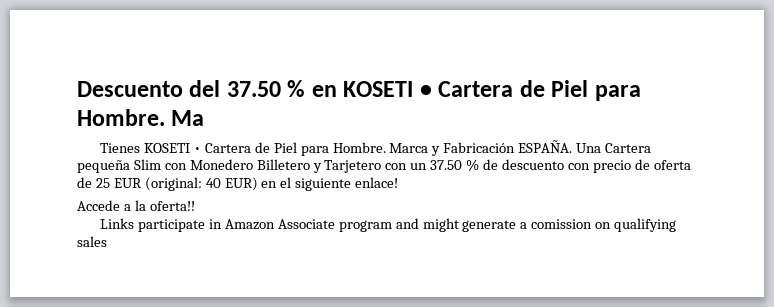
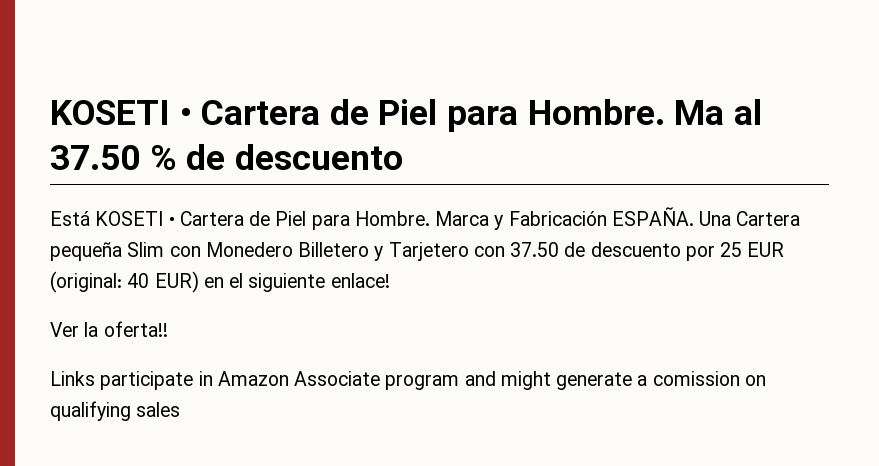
[77,80,337,97] Descuento del 37.50 % en -> (50, 112) none
[100,143,141,153] // Tienes -> [733,99,762,125] [50,144,403,170] [50,211,90,226] al 37.50 % de descuento // Está
[410,159,691,173] [77,177,92,188] un 37.50 % de descuento con precio de oferta de -> [510,242,715,261] 37.50 de descuento por
[77,200,131,211] Accede a -> [50,322,79,337] Ver

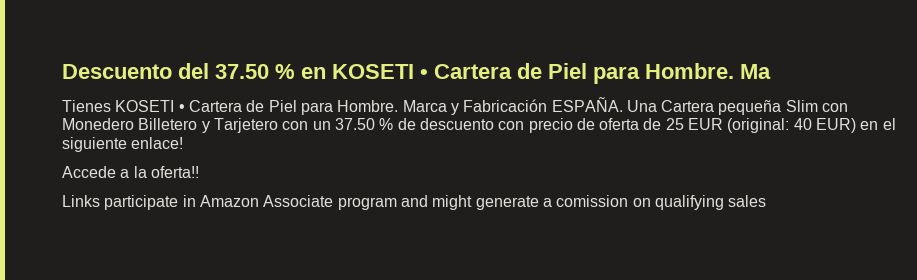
(50, 112) none -> [62,63,326,79] Descuento del 37.50 % en
[733,99,762,125] [50,144,403,170] [50,211,90,226] al 37.50 % de descuento // Está -> [62,100,111,112] // Tienes
[510,242,715,261] 37.50 de descuento por -> [312,118,662,133] un 37.50 % de descuento con precio de oferta de
[50,322,79,337] Ver -> [62,166,130,178] Accede a

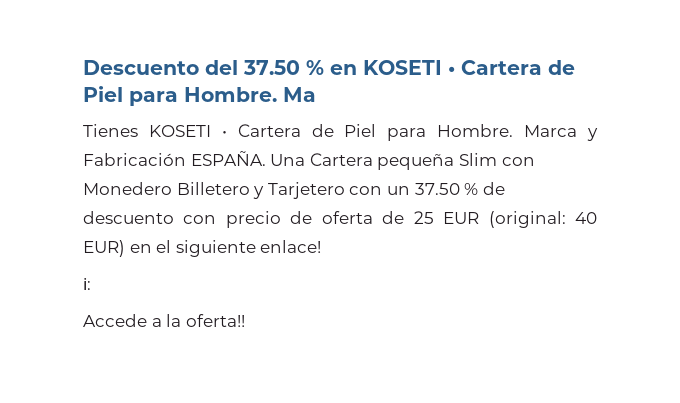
(184, 143) none -> [83,278,91,290] // ℹ:
[62,195,767,210] // Links participate in Amazon Associate program and might generate a comission on qualifying sales -> (245, 320) none

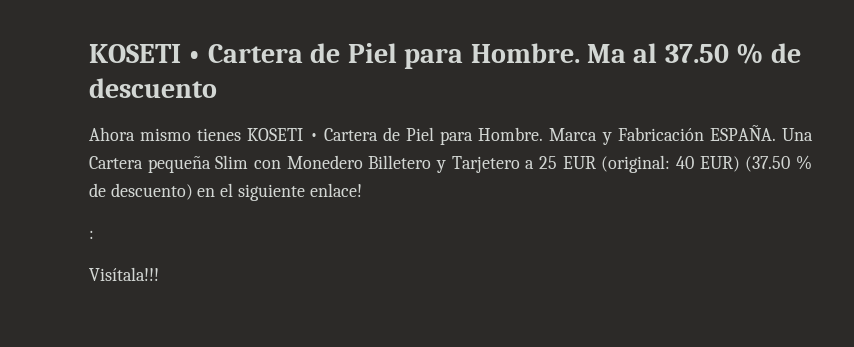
[83,60,357,75] Descuento del 37.50 % en -> (89, 53) none
[83,124,138,137] // Tienes -> [633,43,801,64] [89,78,217,98] [89,127,242,141] al 37.50 % de descuento // Ahora mismo tienes
[349,182,505,195] [83,211,405,228] con un 37.50 % de descuento con precio de oferta de -> [525,160,535,169] a
(125, 248) none -> [745,155,812,172] [89,183,193,200] (37.50 % de descuento)
[83,278,91,290] [83,314,245,327] ℹ: // Accede a la oferta!! -> [89,230,94,239] [89,267,159,281] : // Visítala!!!

